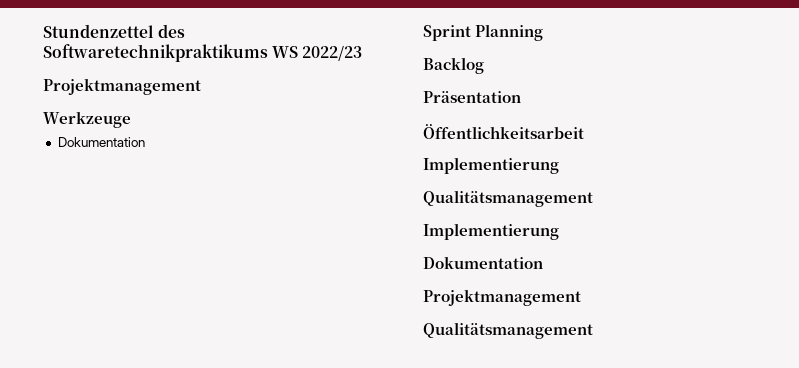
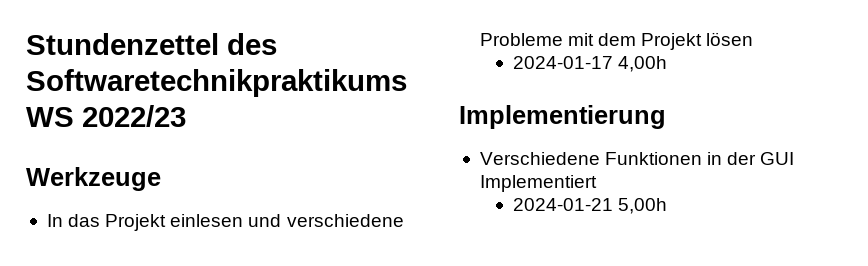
[43,78,201,95] // Projektmanagement -> (186, 116) none
[57,137,145,147] [423,24,544,41] [423,57,484,74] [423,91,521,103] [423,124,584,139] [423,157,559,174] [423,190,593,207] [423,223,559,240] [423,256,543,269] [423,289,581,306] [423,322,593,339] Dokumentation // Sprint Planning // Backlog // Präsentation // Öffentlichkeitsarbeit // Implementierung // Qualitätsmanagement // Implementierung // Dokumentation // Projektmanagement // Qualitätsmanagement -> [46,214,404,231] [479,32,754,50] [513,56,668,72] [459,105,666,129] [479,152,795,165] [479,175,597,192] [513,198,668,214] In das Projekt einlesen und verschiedene Probleme mit dem Projekt lösen // 2024-01-17 4,00h // Implementierung // Verschiedene Funktionen in der GUI Implementiert // 2024-01-21 5,00h

